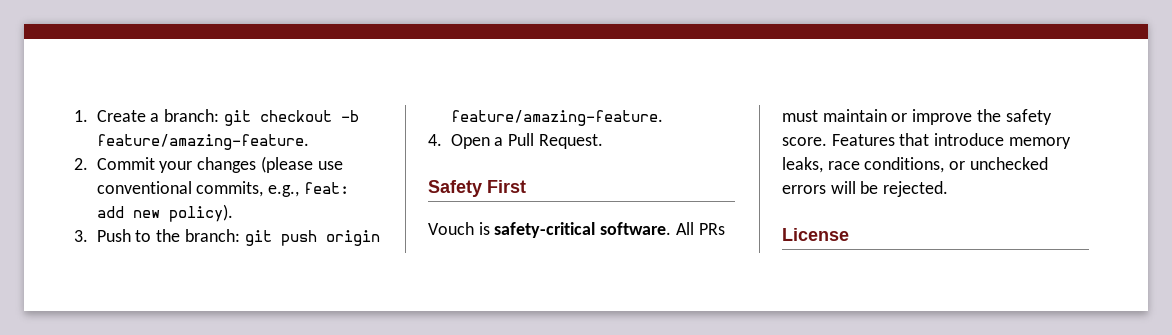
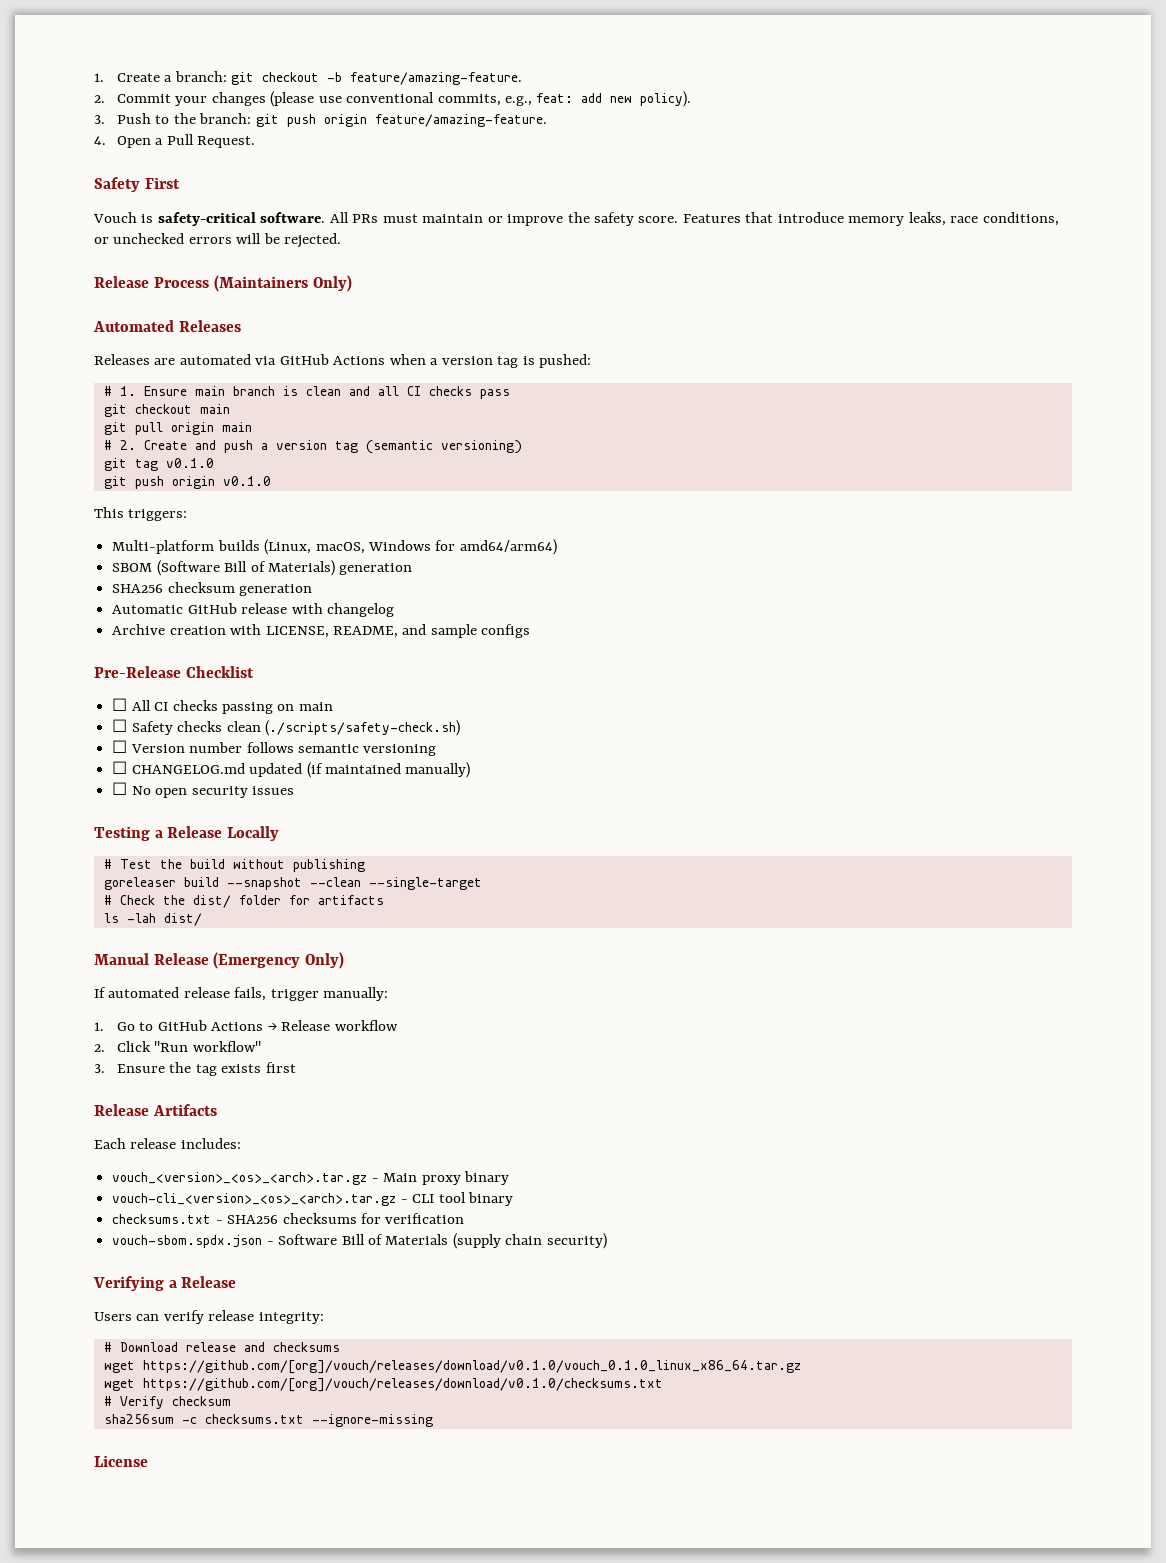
(949, 189) none -> [94,275,352,292] [93,320,241,332] [94,354,592,368] [103,386,510,399] [103,404,230,417] [103,422,252,435] [103,440,522,454] [103,458,214,471] [103,476,271,489] [94,507,188,521] [112,539,557,555] [112,560,413,576] [112,582,313,596] [112,603,394,617] [112,624,531,638] [94,666,254,678] [112,698,333,714] [112,719,460,736] [112,740,437,756] [112,761,471,778] [112,782,294,798] [94,826,280,841] [103,859,365,872] [103,877,482,890] [103,895,384,908] [103,913,202,926] [94,952,345,969] [94,987,389,1001] [94,1020,398,1031] [94,1041,261,1052] [94,1062,296,1076] [94,1104,217,1116] [94,1138,241,1149] [112,1171,509,1185] [112,1192,513,1206] [112,1213,465,1224] [112,1233,607,1249] [93,1276,237,1291] [94,1310,324,1324] [103,1342,340,1352] [103,1360,801,1374] [103,1378,663,1392] [103,1396,231,1409] [103,1414,433,1427] // Release Process (Maintainers Only) // Automated Releases // Releases are automated via GitHub Actions when a version tag is pushed: // # 1. Ensure main branch is clean and all CI checks pass // git checkout main // git pull origin main // # 2. Create and push a version tag (semantic versioning) // git tag v0.1.0 // git push origin v0.1.0 // This triggers: // Multi-platform builds (Linux, macOS, Windows for amd64/arm64) // SBOM (Software Bill of Materials) generation // SHA256 checksum generation // Automatic GitHub release with changelog // Archive creation with LICENSE, README, and sample configs // Pre-Release Checklist // ☐ All CI checks passing on main // ☐ Safety checks clean (./scripts/safety-check.sh) // ☐ Version number follows semantic versioning // ☐ CHANGELOG.md updated (if maintained manually) // ☐ No open security issues // Testing a Release Locally // # Test the build without publishing // goreleaser build --snapshot --clean --single-target // # Check the dist/ folder for artifacts // ls -lah dist/ // Manual Release (Emergency Only) // If automated release fails, trigger manually: // 1. Go to GitHub Actions → Release workflow // 2. Click "Run workflow" // 3. Ensure the tag exists first // Release Artifacts // Each release includes: // vouch_<version>_<os>_<arch>.tar.gz - Main proxy binary // vouch-cli_<version>_<os>_<arch>.tar.gz - CLI tool binary // checksums.txt - SHA256 checksums for verification // vouch-sbom.spdx.json - Software Bill of Materials (supply chain security) // Verifying a Release // Users can verify release integrity: // # Download release and checksums // wget https://github.com/[org]/vouch/releases/download/v0.1.0/vouch_0.1.0_linux_x86_64.tar.gz // wget https://github.com/[org]/vouch/releases/download/v0.1.0/checksums.txt // # Verify checksum // sha256sum -c checksums.txt --ignore-missing

